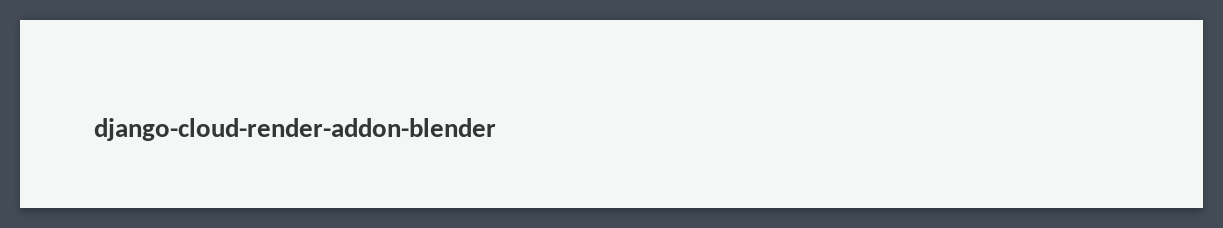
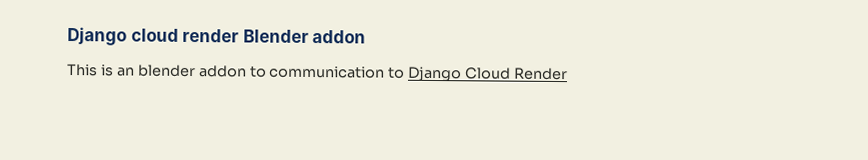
[94,118,496,141] django-cloud-render-addon-blender -> [67,26,367,46] [67,63,569,83] Django cloud render Blender addon // This is an blender addon to communication to Django Cloud Render

